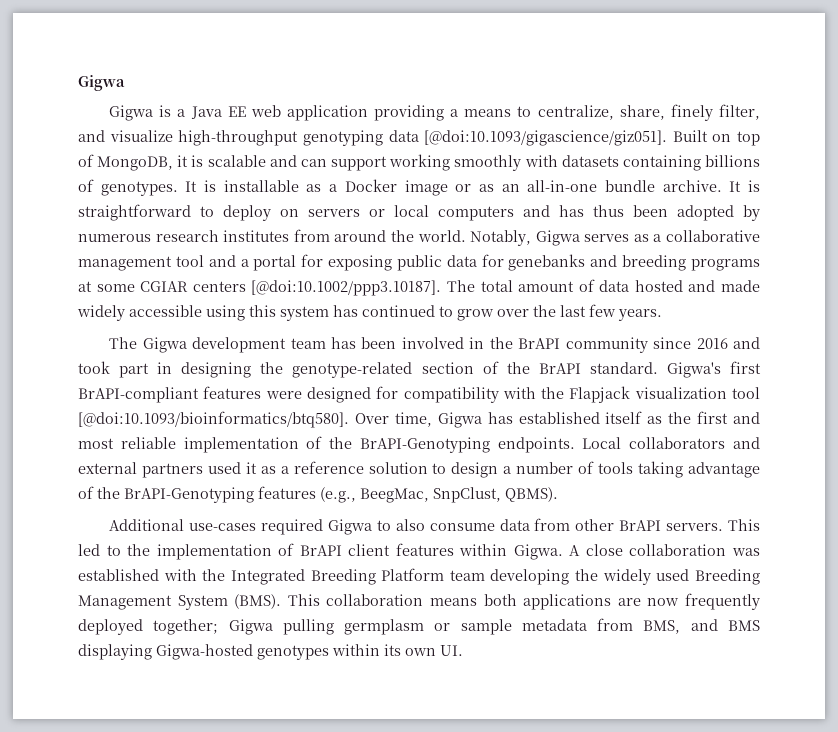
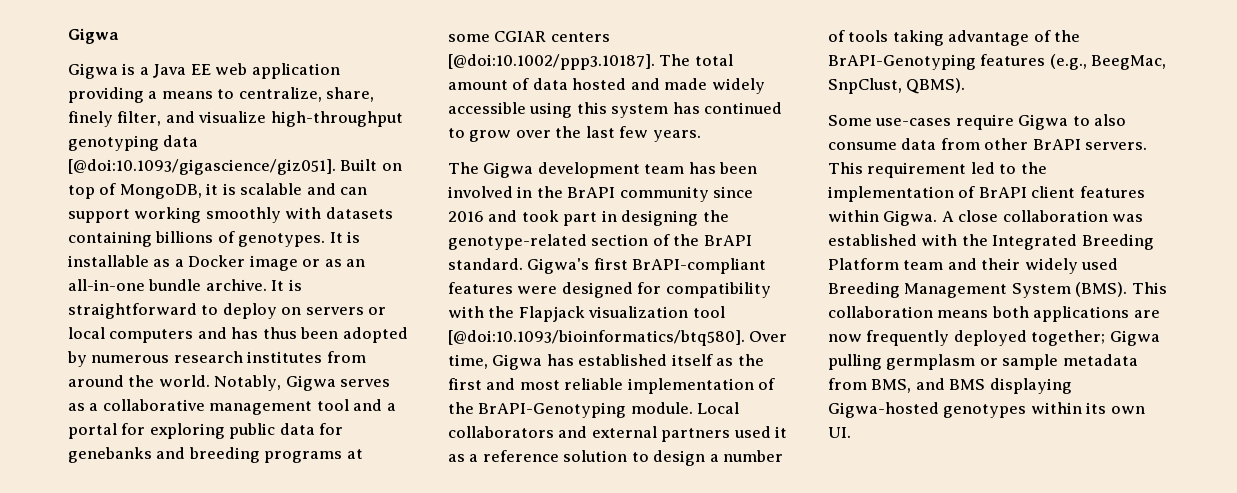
[328,255,393,271] exposing -> [149,423,225,439] exploring
[497,437,575,453] endpoints. -> [630,402,693,414] module.
[109,519,324,535] Additional use-cases required -> [828,114,1014,130] Some use-cases require
(761, 525) none -> [867,162,967,178] requirement
[490,569,599,585] developing the -> [947,258,1021,270] and their

